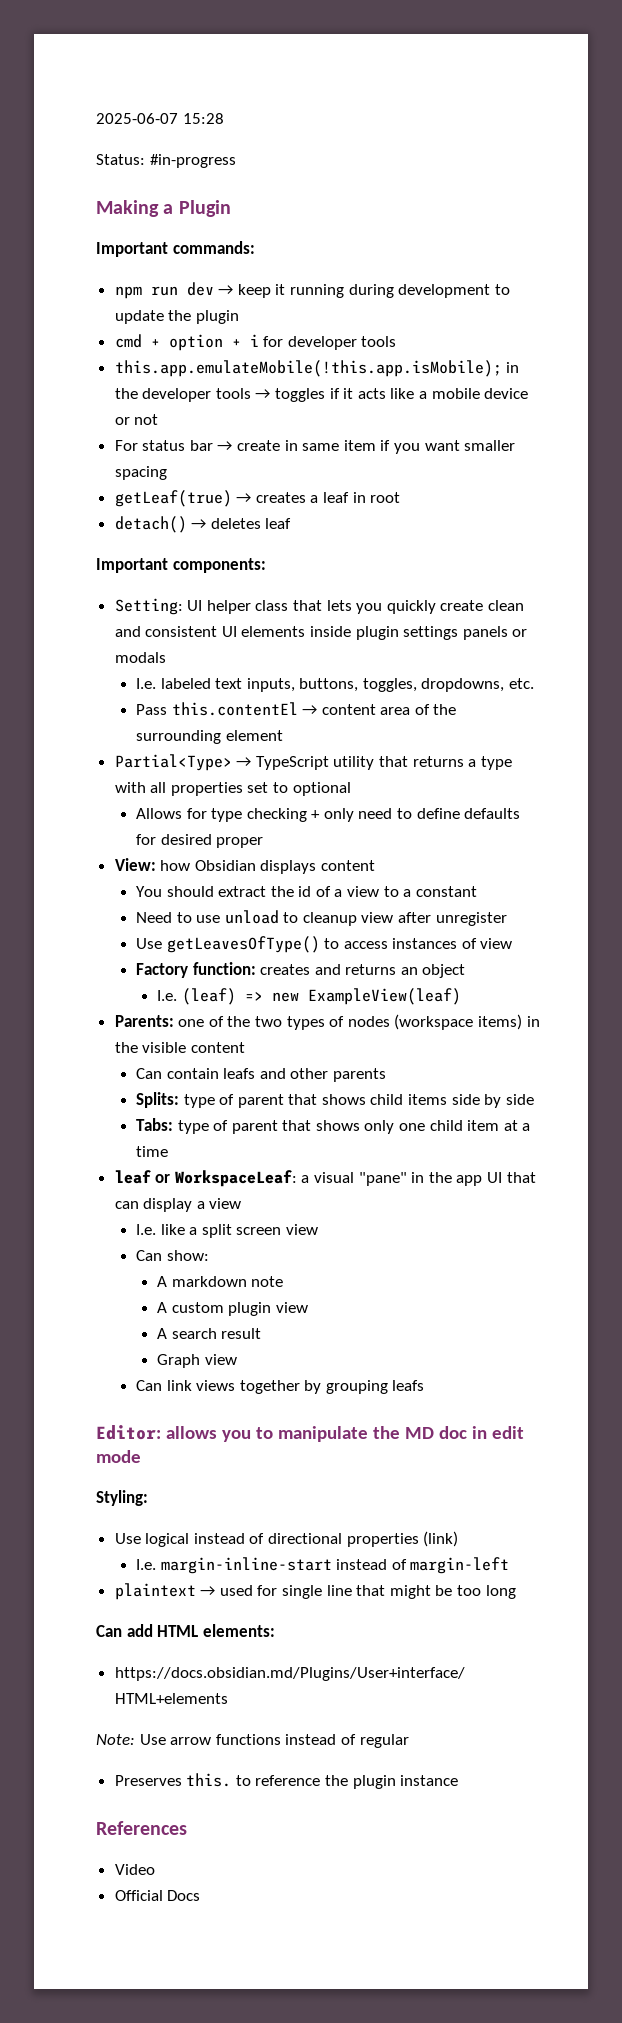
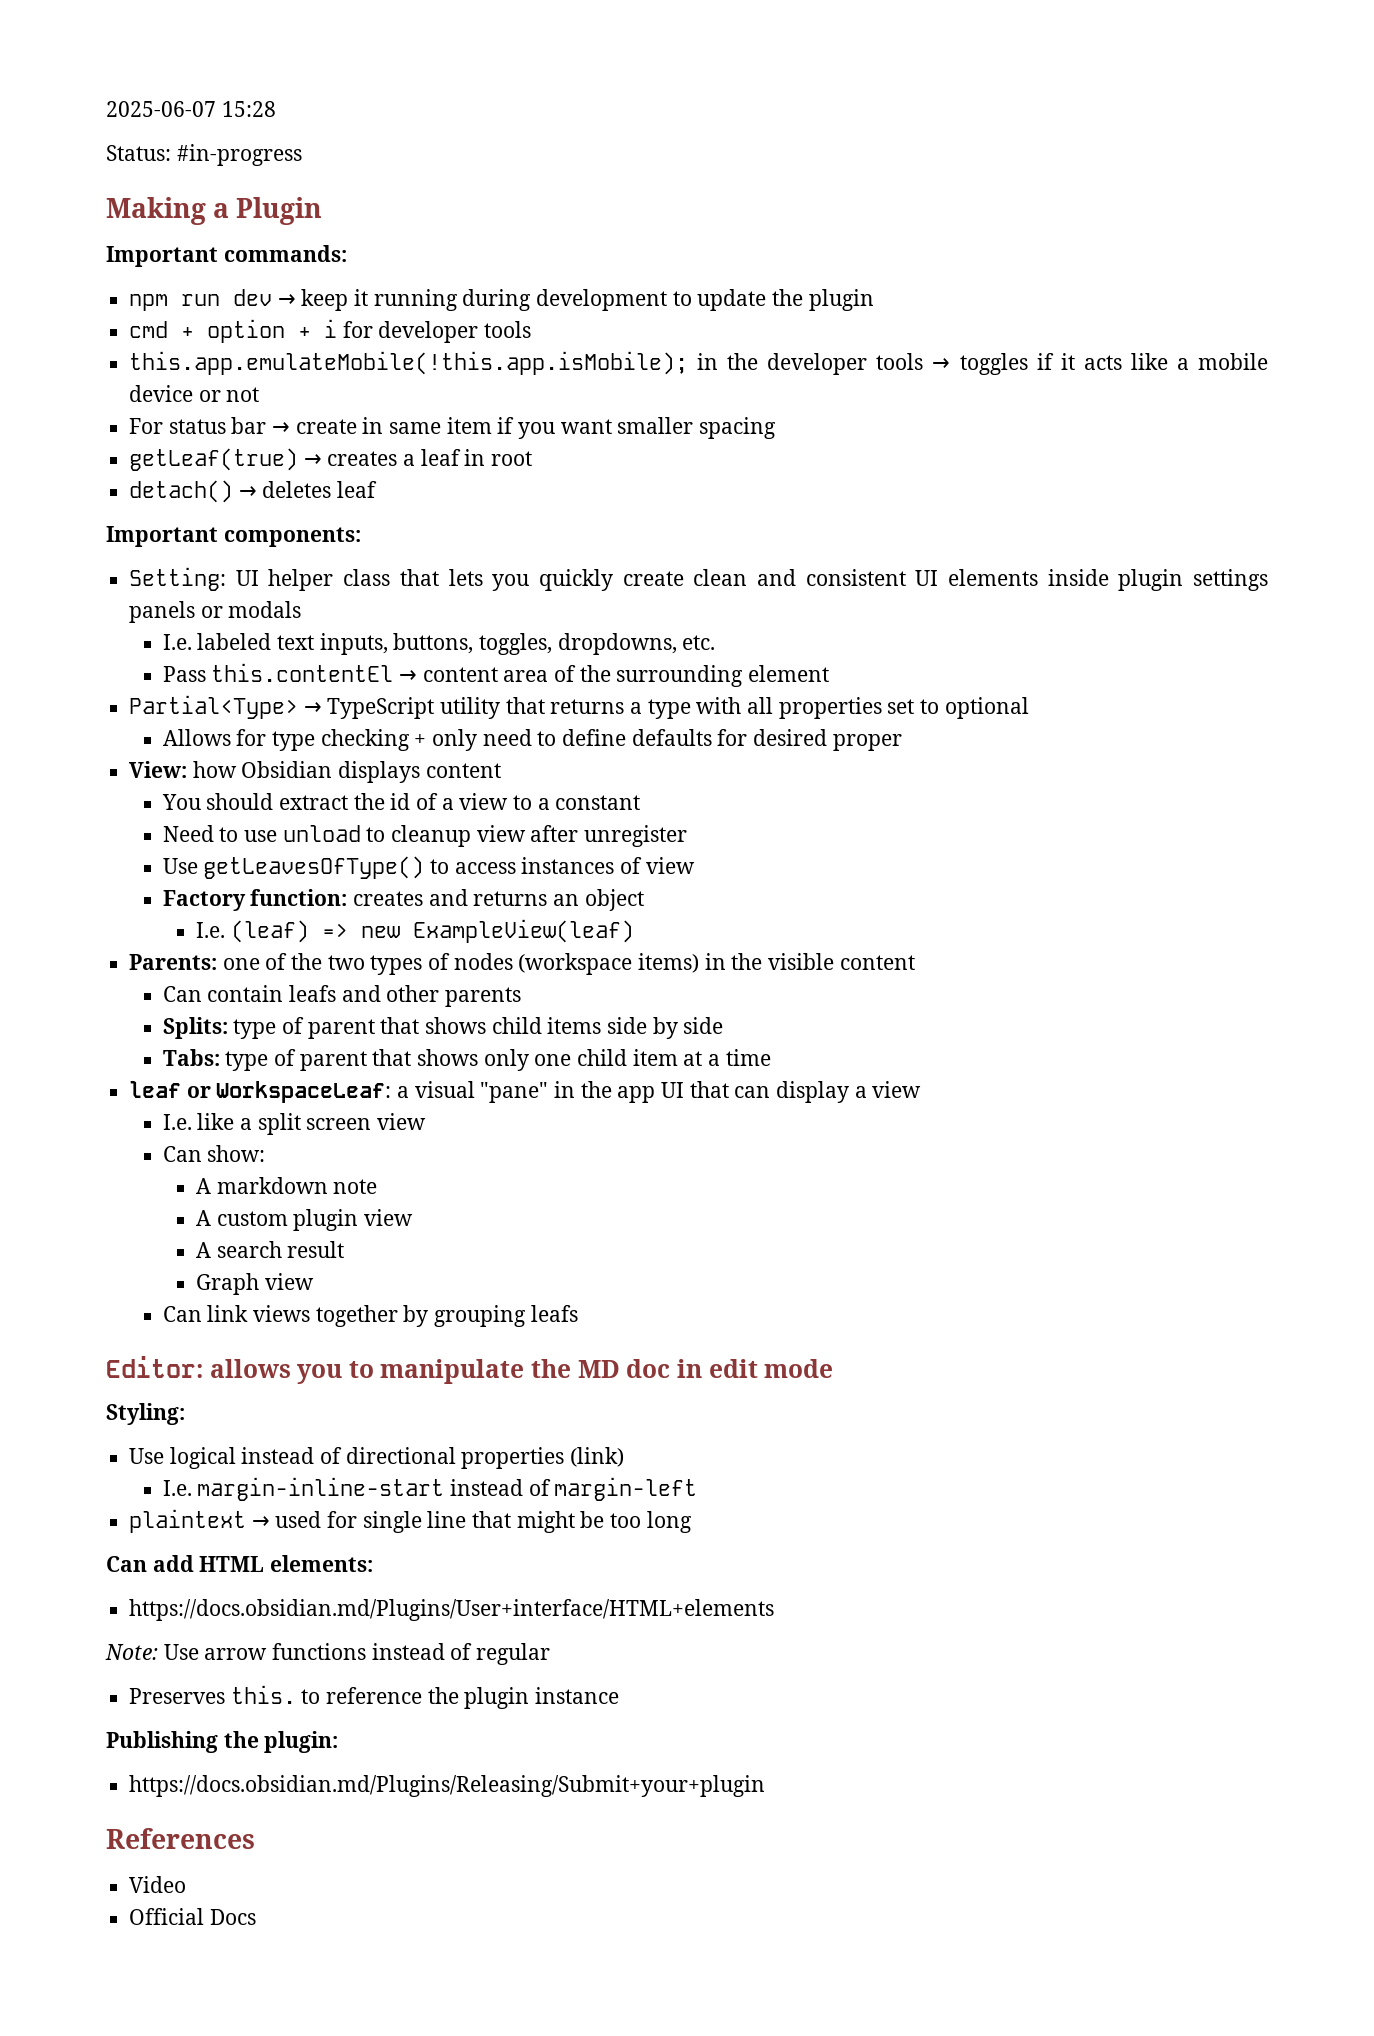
(459, 1780) none -> [106,1731,339,1753] [129,1775,766,1797] // Publishing the plugin: // https://docs.obsidian.md/Plugins/Releasing/Submit+your+plugin

